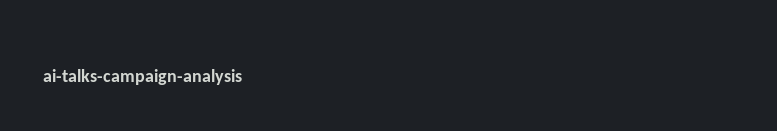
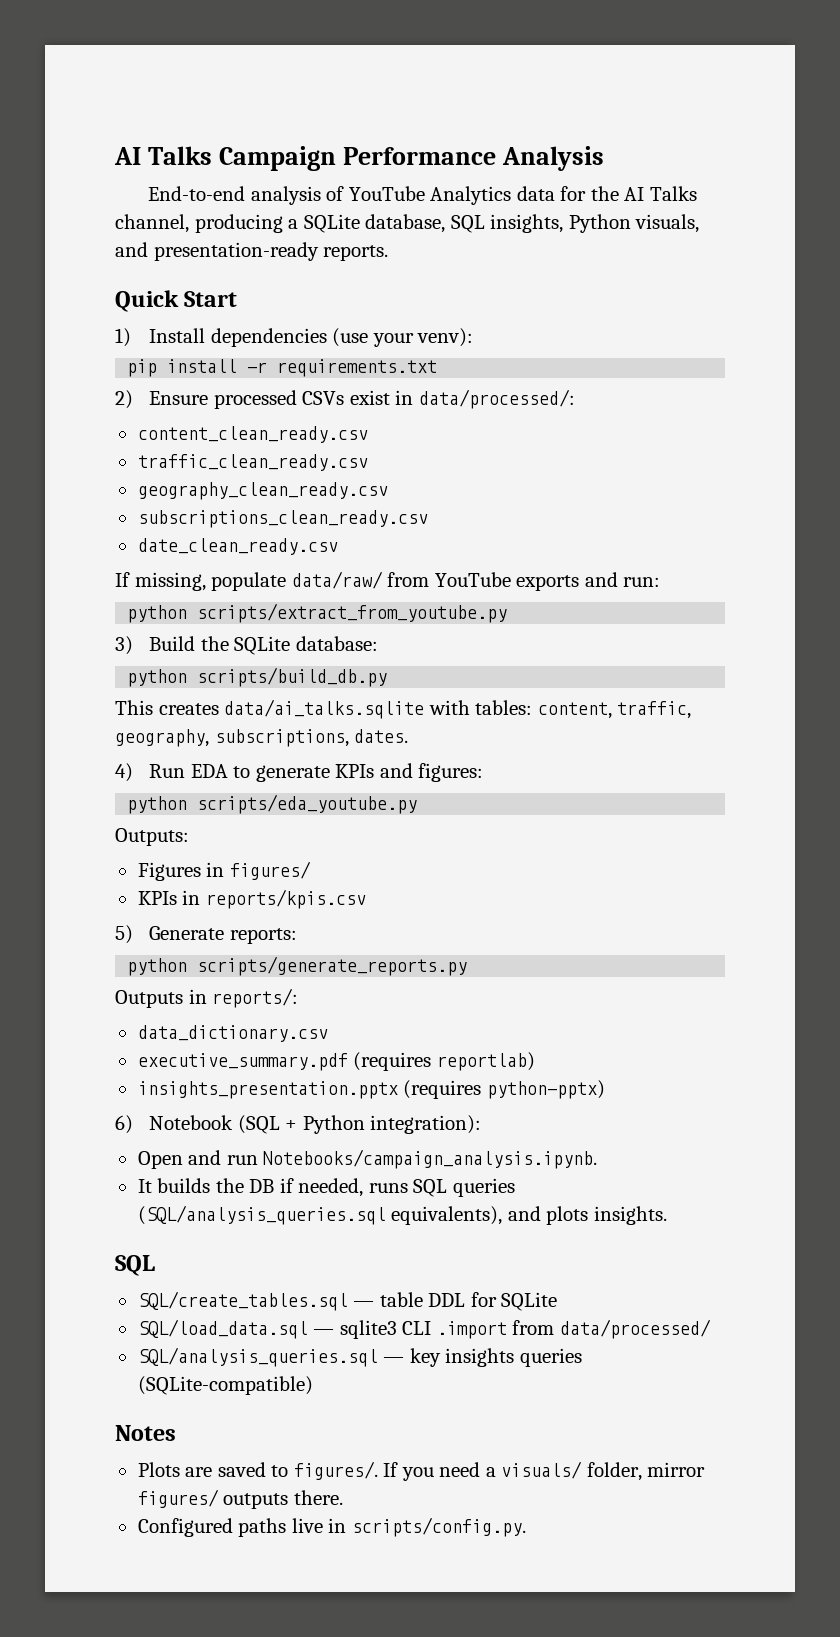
[43,69,242,85] ai-talks-campaign-analysis -> [114,146,605,171] [148,186,697,205] [115,214,700,233] [115,242,389,261] [115,290,238,312] [115,328,474,347] [127,359,438,377] [115,389,575,409] [137,426,368,443] [137,454,368,471] [137,482,388,500] [137,510,428,528] [137,538,338,555] [115,571,661,591] [127,603,508,623] [115,636,378,655] [127,667,388,687] [115,699,692,719] [115,729,409,747] [115,763,484,782] [127,794,418,814] [115,828,189,846] [137,861,311,881] [137,889,366,909] [115,925,297,944] [127,956,468,976] [115,988,299,1008] [137,1025,328,1042] [137,1052,535,1071] [137,1080,605,1099] [115,1115,482,1134] [137,1149,598,1169] [137,1178,515,1197] [137,1205,667,1225] [115,1255,155,1276] [137,1291,558,1311] [137,1319,711,1339] [137,1347,582,1367] [137,1376,313,1395] [115,1425,176,1441] [137,1461,706,1481] [137,1489,343,1509] [137,1517,526,1537] AI Talks Campaign Performance Analysis // End-to-end analysis of YouTube Analytics data for the AI Talks channel, producing a SQLite database, SQL insights, Python visuals, and presentation-ready reports. // Quick Start // 1) Install dependencies (use your venv): // pip install -r requirements.txt // 2) Ensure processed CSVs exist in data/processed/: // content_clean_ready.csv // traffic_clean_ready.csv // geography_clean_ready.csv // subscriptions_clean_ready.csv // date_clean_ready.csv // If missing, populate data/raw/ from YouTube exports and run: // python scripts/extract_from_youtube.py // 3) Build the SQLite database: // python scripts/build_db.py // This creates data/ai_talks.sqlite with tables: content, traffic, geography, subscriptions, dates. // 4) Run EDA to generate KPIs and figures: // python scripts/eda_youtube.py // Outputs: // Figures in figures/ // KPIs in reports/kpis.csv // 5) Generate reports: // python scripts/generate_reports.py // Outputs in reports/: // data_dictionary.csv // executive_summary.pdf (requires reportlab) // insights_presentation.pptx (requires python-pptx) // 6) Notebook (SQL + Python integration): // Open and run Notebooks/campaign_analysis.ipynb. // It builds the DB if needed, runs SQL queries (SQL/analysis_queries.sql equivalents), and plots insights. // SQL // SQL/create_tables.sql — table DDL for SQLite // SQL/load_data.sql — sqlite3 CLI .import from data/processed/ // SQL/analysis_queries.sql — key insights queries (SQLite-compatible) // Notes // Plots are saved to figures/. If you need a visuals/ folder, mirror figures/ outputs there. // Configured paths live in scripts/config.py.

